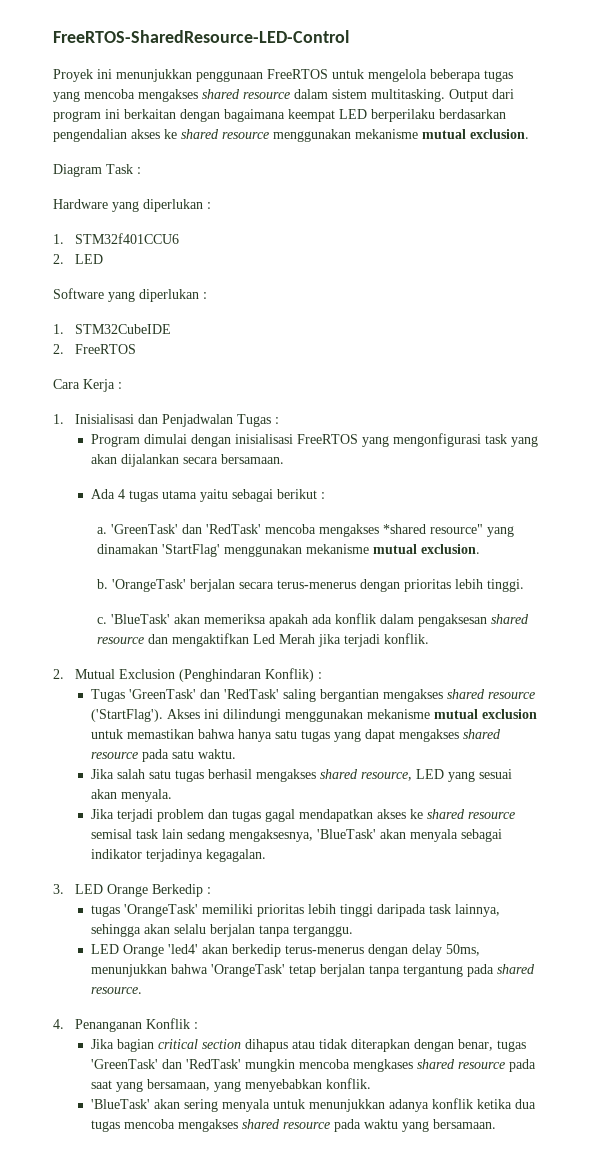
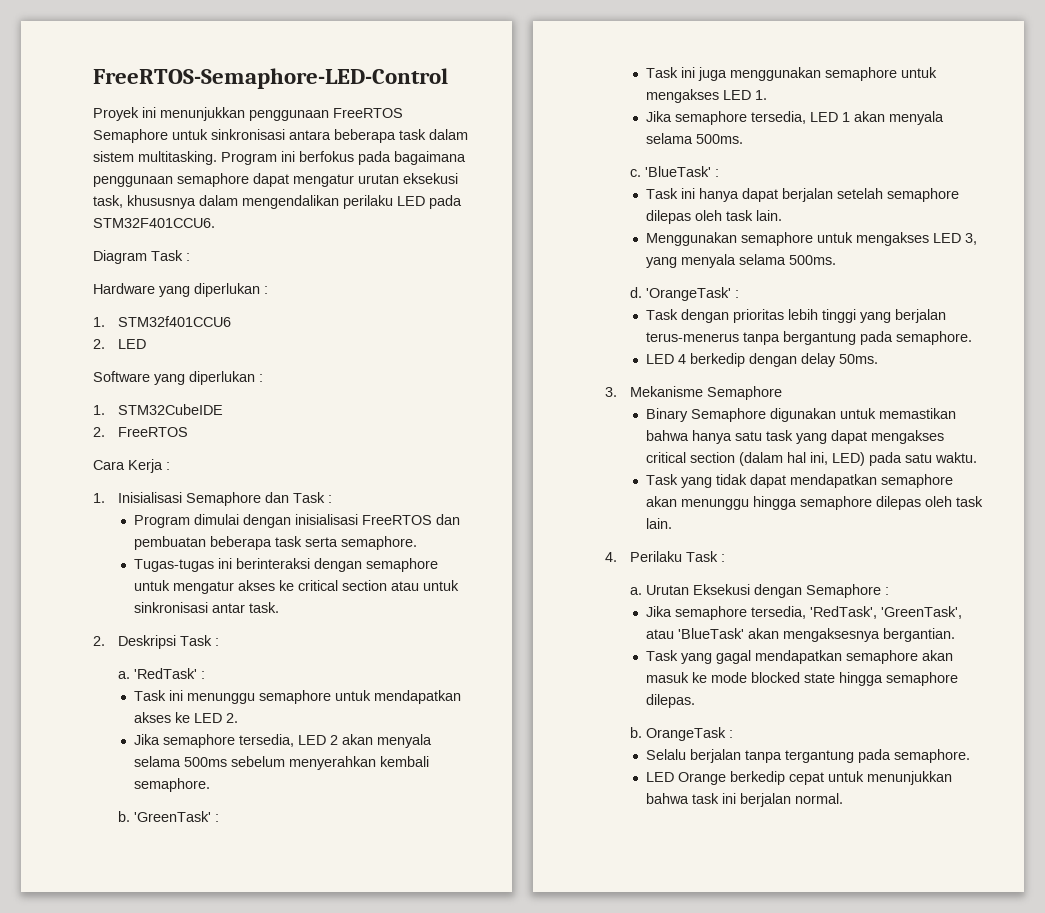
[53,30,349,43] FreeRTOS-SharedResource-LED-Control -> [93,68,448,89] FreeRTOS-Semaphore-LED-Control
[332,69,513,82] [53,89,514,102] [53,109,506,122] [53,129,529,142] untuk mengelola beberapa tugas yang mencoba mengakses shared resource dalam sistem multitasking. Output dari program ini berkaitan dengan bagaimana keempat LED berperilaku berdasarkan pengendalian akses ke shared resource menggunakan mekanisme mutual exclusion. -> [93,129,468,143] [93,151,466,165] [93,173,458,187] [93,195,462,209] [93,218,215,228] Semaphore untuk sinkronisasi antara beberapa task dalam sistem multitasking. Program ini berfokus pada bagaimana penggunaan semaphore dapat mengatur urutan eksekusi task, khususnya dalam mengendalikan perilaku LED pada STM32F401CCU6.
[138,414,272,427] dan Penjadwalan Tugas -> [185,492,325,506] Semaphore dan Task
[361,433,538,447] [90,454,284,467] [90,489,325,502] [97,524,515,537] [97,544,481,557] [97,579,525,592] [97,613,530,627] [97,633,430,647] [53,668,323,682] [90,689,535,702] [90,709,537,722] yang mengonfigurasi task yang akan dijalankan secara bersamaan. // Ada 4 tugas utama yaitu sebagai berikut : // a. 'GreenTask' dan 'RedTask' mencoba mengakses *shared resource" yang dinamakan 'StartFlag' menggunakan mekanisme mutual exclusion. // b. 'OrangeTask' berjalan secara terus-menerus dengan prioritas lebih tinggi. // c. 'BlueTask' akan memeriksa apakah ada konflik dalam pengaksesan shared resource dan mengaktifkan Led Merah jika terjadi konflik. // 2. Mutual Exclusion (Penghindaran Konflik) : // Tugas 'GreenTask' dan 'RedTask' saling bergantian mengakses shared resource ('StartFlag'). Akses ini dilindungi menggunakan mekanisme mutual exclusion -> [435,514,460,525] [133,536,417,550] [133,558,438,572] [133,580,459,594] [133,602,279,613] [93,635,219,649] [117,668,205,679] [133,690,461,704] [133,712,238,723] [133,734,432,748] [133,756,429,770] [133,778,210,792] [117,811,219,822] [645,67,937,81] [645,89,767,103] [645,111,944,125] [645,133,743,144] [629,166,719,177] [645,188,959,202] [645,210,782,224] [645,232,977,246] [645,254,836,268] [629,287,739,301] [645,309,946,323] [645,331,972,345] [645,353,878,367] [605,386,782,400] [645,408,836,422] dan pembuatan beberapa task serta semaphore. // Tugas-tugas ini berinteraksi dengan semaphore untuk mengatur akses ke critical section atau untuk sinkronisasi antar task. // 2. Deskripsi Task : // a. 'RedTask' : // Task ini menunggu semaphore untuk mendapatkan akses ke LED 2. // Jika semaphore tersedia, LED 2 akan menyala selama 500ms sebelum menyerahkan kembali semaphore. // b. 'GreenTask' : // Task ini juga menggunakan semaphore untuk mengakses LED 1. // Jika semaphore tersedia, LED 1 akan menyala selama 500ms. // c. 'BlueTask' : // Task ini hanya dapat berjalan setelah semaphore dilepas oleh task lain. // Menggunakan semaphore untuk mengakses LED 3, yang menyala selama 500ms. // d. 'OrangeTask' : // Task dengan prioritas lebih tinggi yang berjalan terus-menerus tanpa bergantung pada semaphore. // LED 4 berkedip dengan delay 50ms. // 3. Mekanisme Semaphore // Binary Semaphore digunakan
[300,730,330,742] tugas -> [765,430,793,441] task
[462,729,501,739] [90,749,236,762] [90,769,512,782] [90,789,172,802] [90,809,515,822] [90,829,502,842] [90,849,266,862] [53,884,212,897] [90,904,500,917] [90,924,353,937] [90,944,480,957] [90,964,535,977] [90,987,142,994] [53,1018,199,1032] [90,1039,526,1052] [90,1059,536,1072] [90,1078,371,1092] [90,1098,536,1112] [90,1119,496,1132] shared resource pada satu waktu. // Jika salah satu tugas berhasil mengakses shared resource, LED yang sesuai akan menyala. // Jika terjadi problem dan tugas gagal mendapatkan akses ke shared resource semisal task lain sedang mengaksesnya, 'BlueTask' akan menyala sebagai indikator terjadinya kegagalan. // 3. LED Orange Berkedip : // tugas 'OrangeTask' memiliki prioritas lebih tinggi daripada task lainnya, sehingga akan selalu berjalan tanpa terganggu. // LED Orange 'led4' akan berkedip terus-menerus dengan delay 50ms, menunjukkan bahwa 'OrangeTask' tetap berjalan tanpa tergantung pada shared resource. // 4. Penanganan Konflik : // Jika bagian critical section dihapus atau tidak diterapkan dengan benar, tugas 'GreenTask' dan 'RedTask' mungkin mencoba mengkases shared resource pada saat yang bersamaan, yang menyebabkan konflik. // 'BlueTask' akan sering menyala untuk menunjukkan adanya konflik ketika dua tugas mencoba mengakses shared resource pada waktu yang bersamaan. -> [645,452,977,466] [645,474,953,488] [645,496,983,510] [645,518,672,529] [605,551,725,562] [629,584,889,598] [645,606,962,620] [645,628,955,642] [645,650,953,664] [645,672,958,686] [645,694,695,708] [629,727,733,741] [645,749,970,763] [645,771,952,785] [645,793,843,807] critical section (dalam hal ini, LED) pada satu waktu. // Task yang tidak dapat mendapatkan semaphore akan menunggu hingga semaphore dilepas oleh task lain. // 4. Perilaku Task : // a. Urutan Eksekusi dengan Semaphore : // Jika semaphore tersedia, 'RedTask', 'GreenTask', atau 'BlueTask' akan mengaksesnya bergantian. // Task yang gagal mendapatkan semaphore akan masuk ke mode blocked state hingga semaphore dilepas. // b. OrangeTask : // Selalu berjalan tanpa tergantung pada semaphore. // LED Orange berkedip cepat untuk menunjukkan bahwa task ini berjalan normal.

